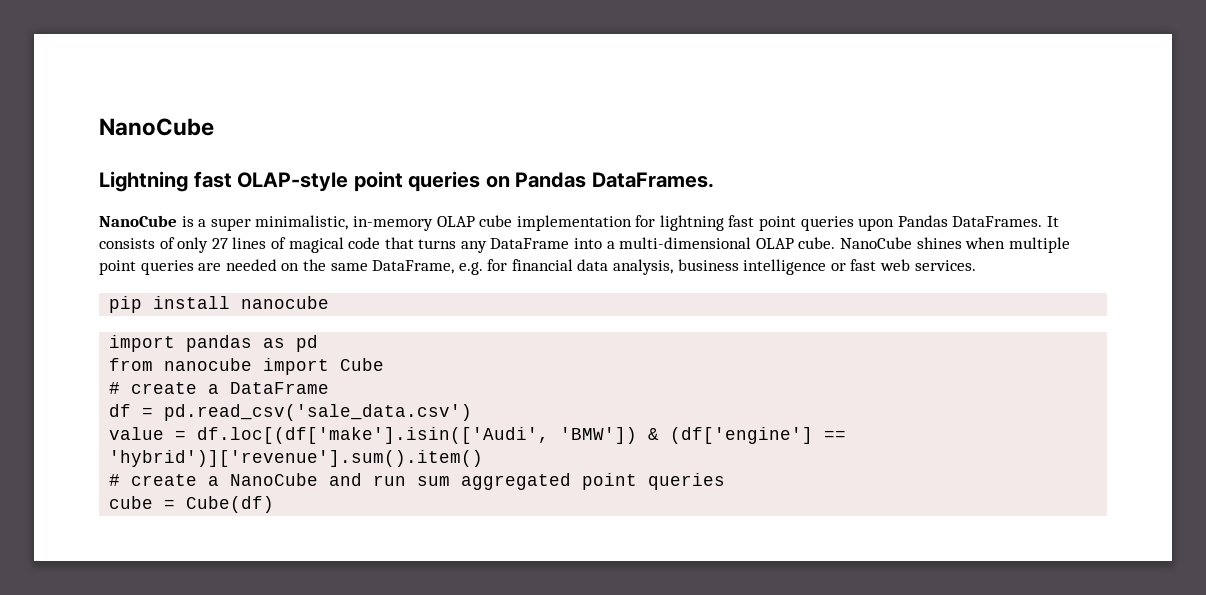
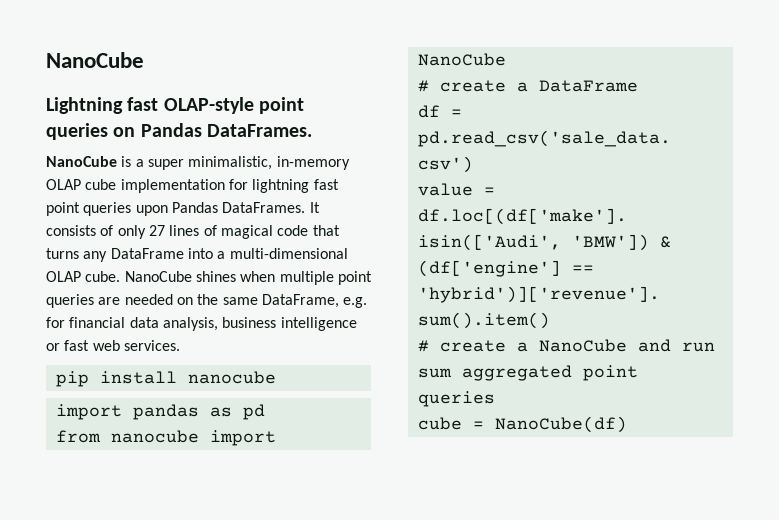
[340,358,385,371] Cube -> [417,53,506,66] NanoCube
[186,496,275,513] Cube(df) -> [494,416,627,433] NanoCube(df)

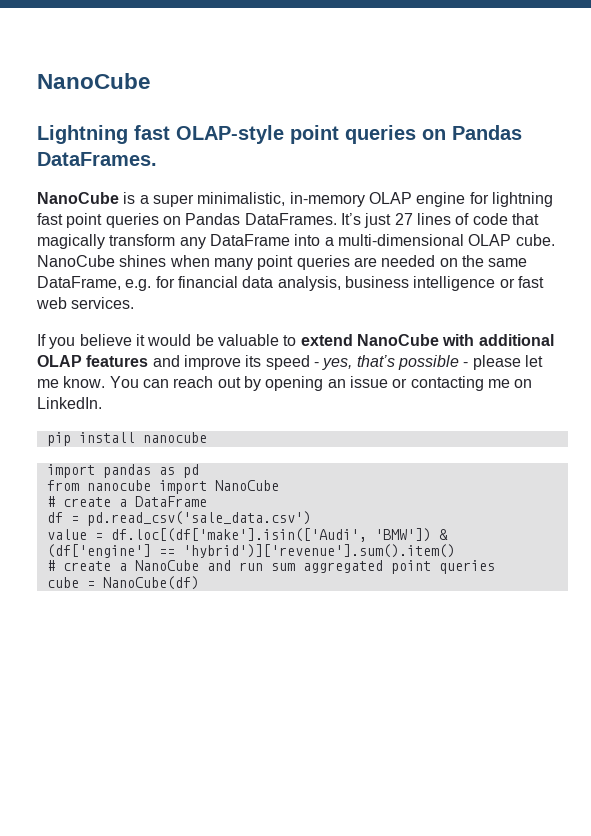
[85,179,225,193] cube implementation -> [416,192,466,207] engine
[135,202,320,216] [46,225,146,239] upon Pandas DataFrames. It consists of only -> [162,213,392,228] on Pandas DataFrames. It’s just
[220,225,273,239] magical -> (470, 219) none
[46,248,79,259] turns -> [37,234,176,249] magically transform
[279,271,334,285] multiple -> [213,258,253,270] many
(180, 345) none -> [37,334,554,349] [37,355,543,370] [37,376,533,391] [37,397,102,409] // If you believe it would be valuable to extend NanoCube with additional OLAP features and improve its speed - yes, that’s possible - please let me know. You can reach out by opening an issue or contacting me on LinkedIn.

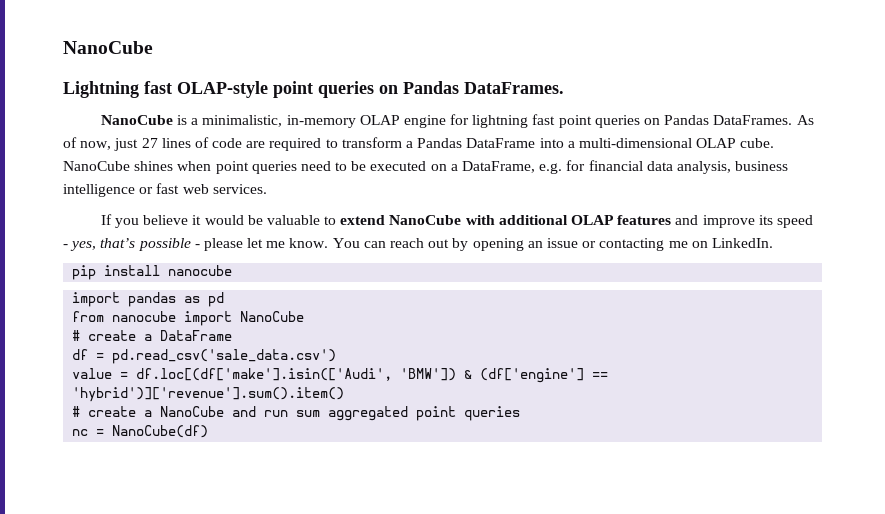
[152,194,194,207] super -> (199, 121) none
[340,213,361,225] It’s -> [796,115,814,125] [63,137,112,150] As of now,
[511,213,539,225] [37,234,206,249] that magically transform any -> [246,137,463,151] are required to transform a Pandas
[213,255,528,270] many point queries are needed on the same -> [215,161,458,174] point queries need to be executed on a
[46,577,79,588] cube -> [72,429,89,436] nc

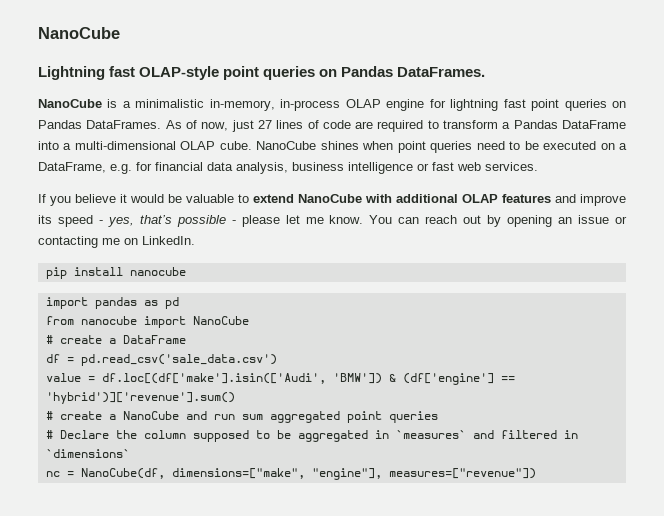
[202,115,356,128] minimalistic, in-memory -> [135,99,341,111] minimalistic in-memory, in-process
[72,387,345,402] 'hybrid')]['revenue'].sum().item() -> [45,392,235,404] 'hybrid')]['revenue'].sum()
[72,425,209,438] nc = NanoCube(df) -> [45,430,578,442] [45,449,130,458] [45,468,536,480] # Declare the column supposed to be aggregated in `measures` and filtered in `dimensions` // nc = NanoCube(df, dimensions=["make", "engine"], measures=["revenue"])

